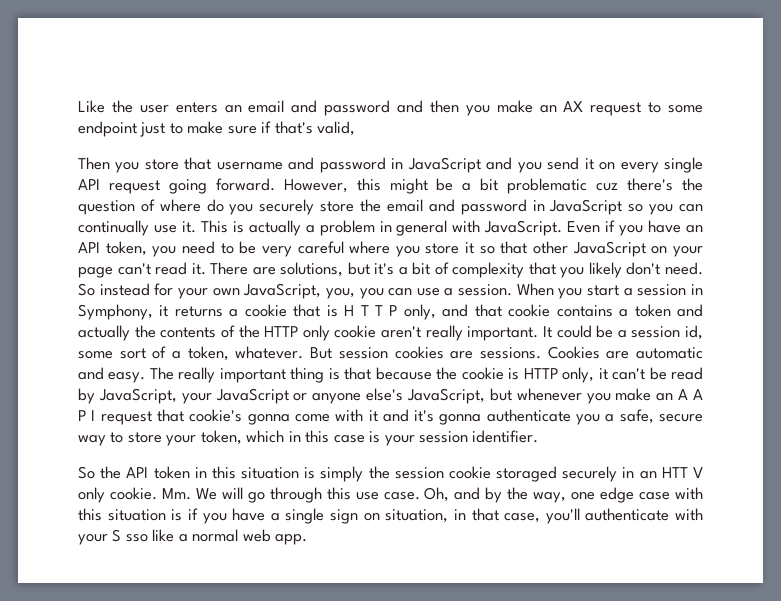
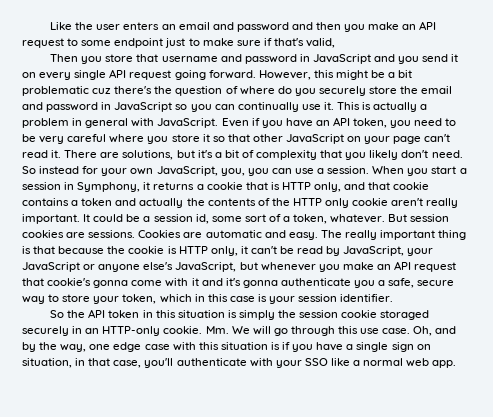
[563,101,584,112] AX -> [419,21,437,30] API
[344,305,398,316] H T T P -> [281,182,311,190] HTTP
[678,389,703,400] [78,410,96,421] A A P I -> [394,261,412,270] API
[661,467,703,478] [78,487,105,503] HTT V only -> [102,326,161,336] HTTP-only
[112,529,148,542] S sso -> [304,358,328,366] SSO

